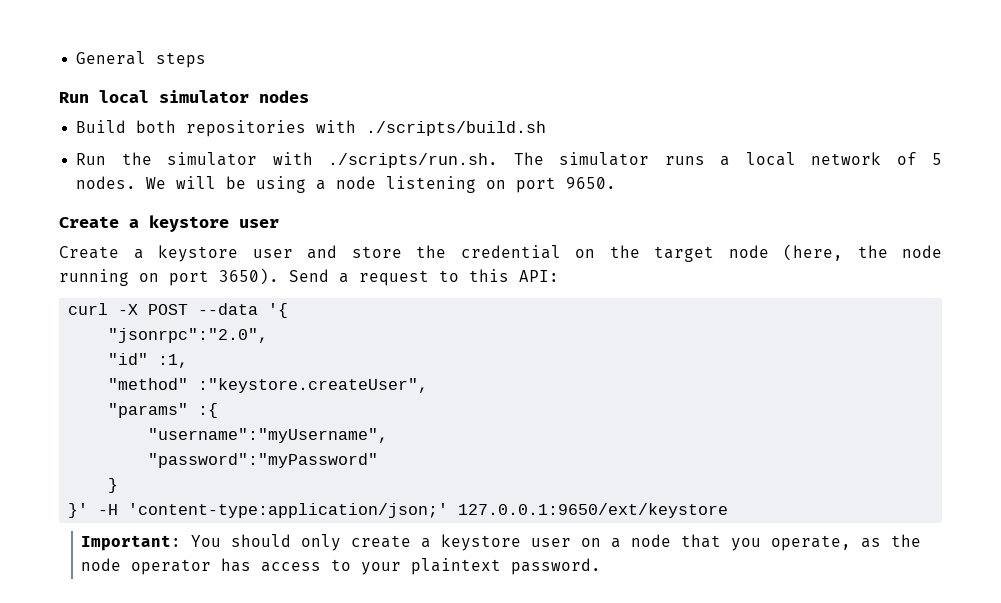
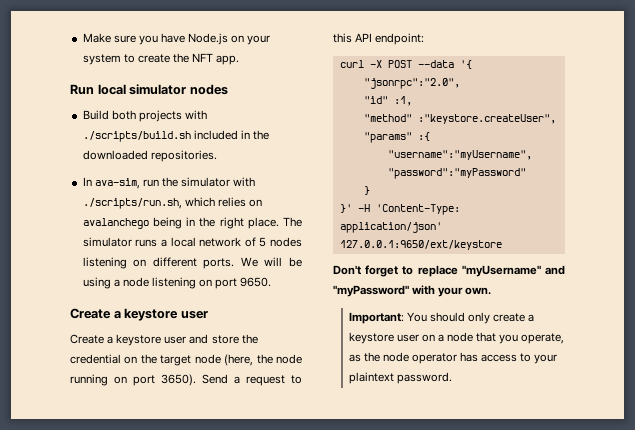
[76,51,207,68] General steps -> [82,33,271,45] [82,53,240,65] Make sure you have Node.js on your system to create the NFT app.
[186,120,307,137] repositories -> [138,110,182,122] projects
[76,152,499,168] // Run the simulator with ./scripts/run.sh. -> [193,130,269,140] [82,150,217,162] [82,177,256,189] [82,197,262,209] [82,217,279,229] included in the downloaded repositories. // In ava-sim, run the simulator with ./scripts/run.sh, which relies on avalanchego being in the right place.
[76,176,137,189] nodes. -> [270,237,302,247] [82,257,235,269] nodes listening on different ports.
[519,270,559,282] API: -> [355,33,425,45] API endpoint:
[128,503,449,518] 'content-type:application/json;' -> [375,204,460,215] [339,222,442,233] 'Content-Type: application/json'
(729, 510) none -> [333,265,565,277] [333,285,492,297] // Don't forget to replace "myUsername" and "myPassword" with your own.

